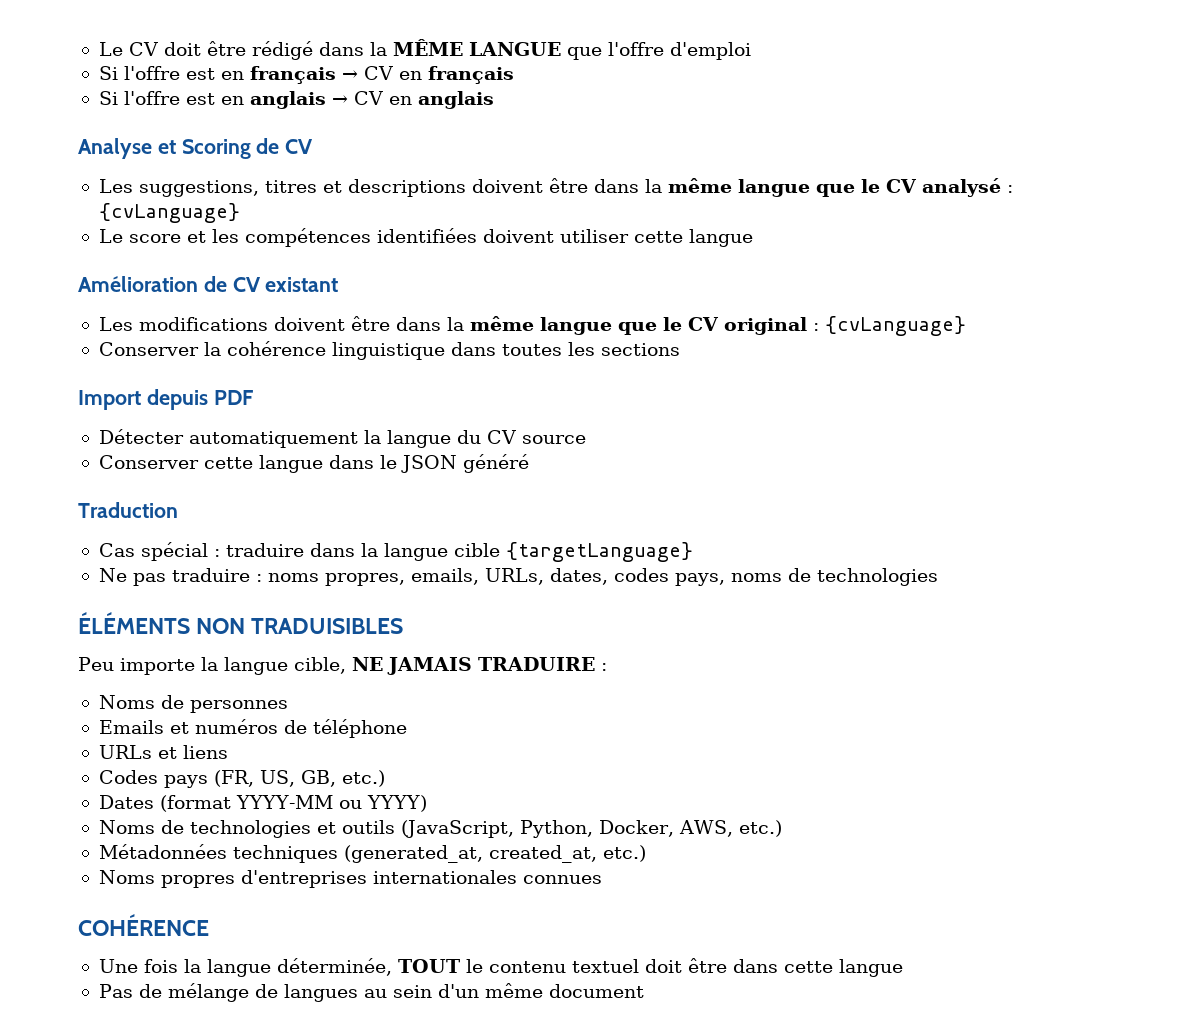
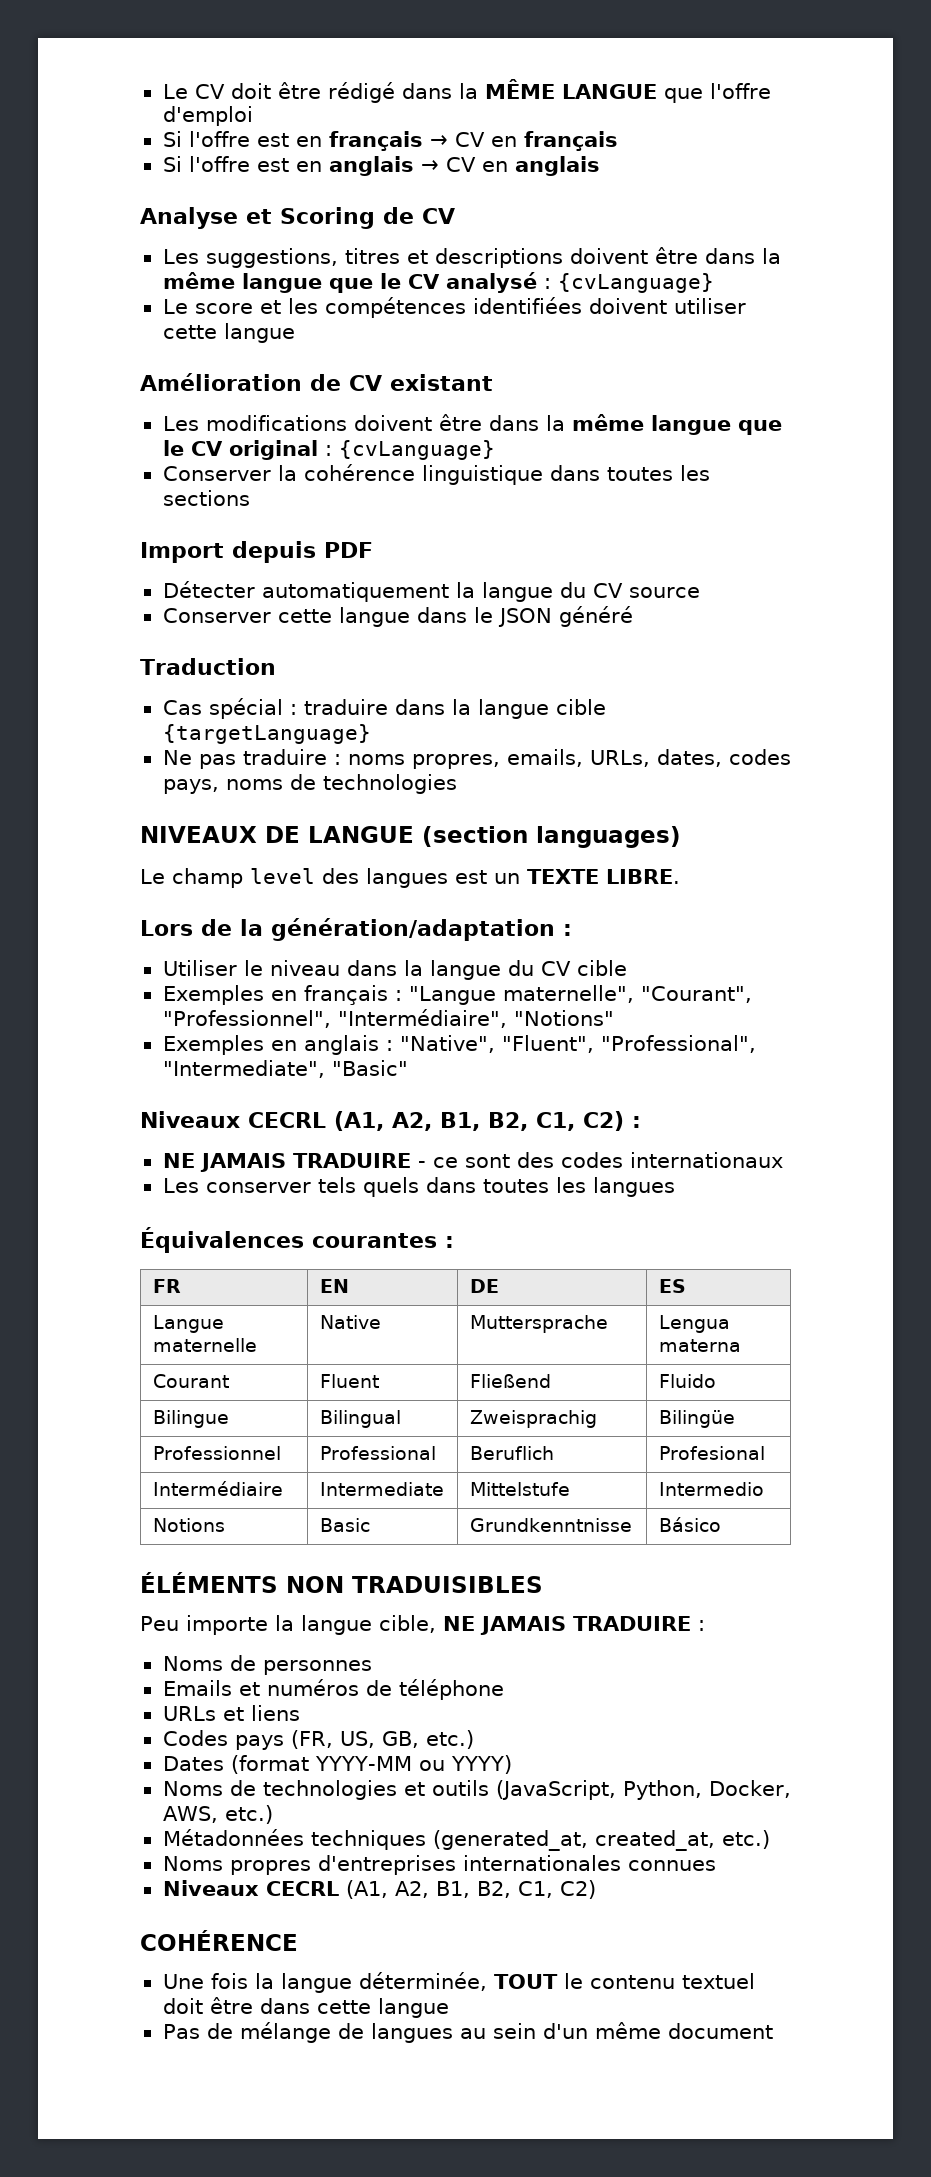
(938, 577) none -> [140,826,681,848] [140,868,680,888] [140,918,572,941] [162,960,627,980] [162,985,752,1005] [162,1009,614,1028] [162,1035,756,1055] [162,1060,408,1078] [140,1111,641,1131] [162,1152,783,1172] [162,1177,675,1197] [140,1227,454,1253] [152,1279,181,1293] [319,1279,349,1293] [469,1279,499,1293] [658,1279,686,1293] [152,1315,224,1333] [152,1338,257,1352] [319,1315,381,1329] [469,1315,608,1333] [658,1315,730,1333] [658,1339,741,1352] [152,1374,229,1388] [319,1374,379,1388] [469,1374,551,1388] [658,1374,716,1388] [152,1410,229,1428] [319,1410,401,1428] [469,1410,597,1428] [658,1410,735,1428] [152,1446,281,1460] [319,1446,436,1460] [469,1446,554,1460] [658,1446,765,1460] [152,1481,283,1496] [319,1482,444,1496] [469,1482,570,1496] [658,1482,764,1496] [152,1518,225,1532] [319,1518,370,1532] [469,1518,632,1532] [658,1517,721,1532] // NIVEAUX DE LANGUE (section languages) // Le champ level des langues est un TEXTE LIBRE. // Lors de la génération/adaptation : // Utiliser le niveau dans la langue du CV cible // Exemples en français : "Langue maternelle", "Courant", "Professionnel", "Intermédiaire", "Notions" // Exemples en anglais : "Native", "Fluent", "Professional", "Intermediate", "Basic" // Niveaux CECRL (A1, A2, B1, B2, C1, C2) : // NE JAMAIS TRADUIRE - ce sont des codes internationaux // Les conserver tels quels dans toutes les langues // Équivalences courantes : // FR | EN | DE | ES // Langue maternelle | Native | Muttersprache | Lengua materna // Courant | Fluent | Fließend | Fluido // Bilingue | Bilingual | Zweisprachig | Bilingüe // Professionnel | Professional | Beruflich | Profesional // Intermédiaire | Intermediate | Mittelstufe | Intermedio // Notions | Basic | Grundkenntnisse | Básico
(602, 879) none -> [162,1880,596,1899] // Niveaux CECRL (A1, A2, B1, B2, C1, C2)

